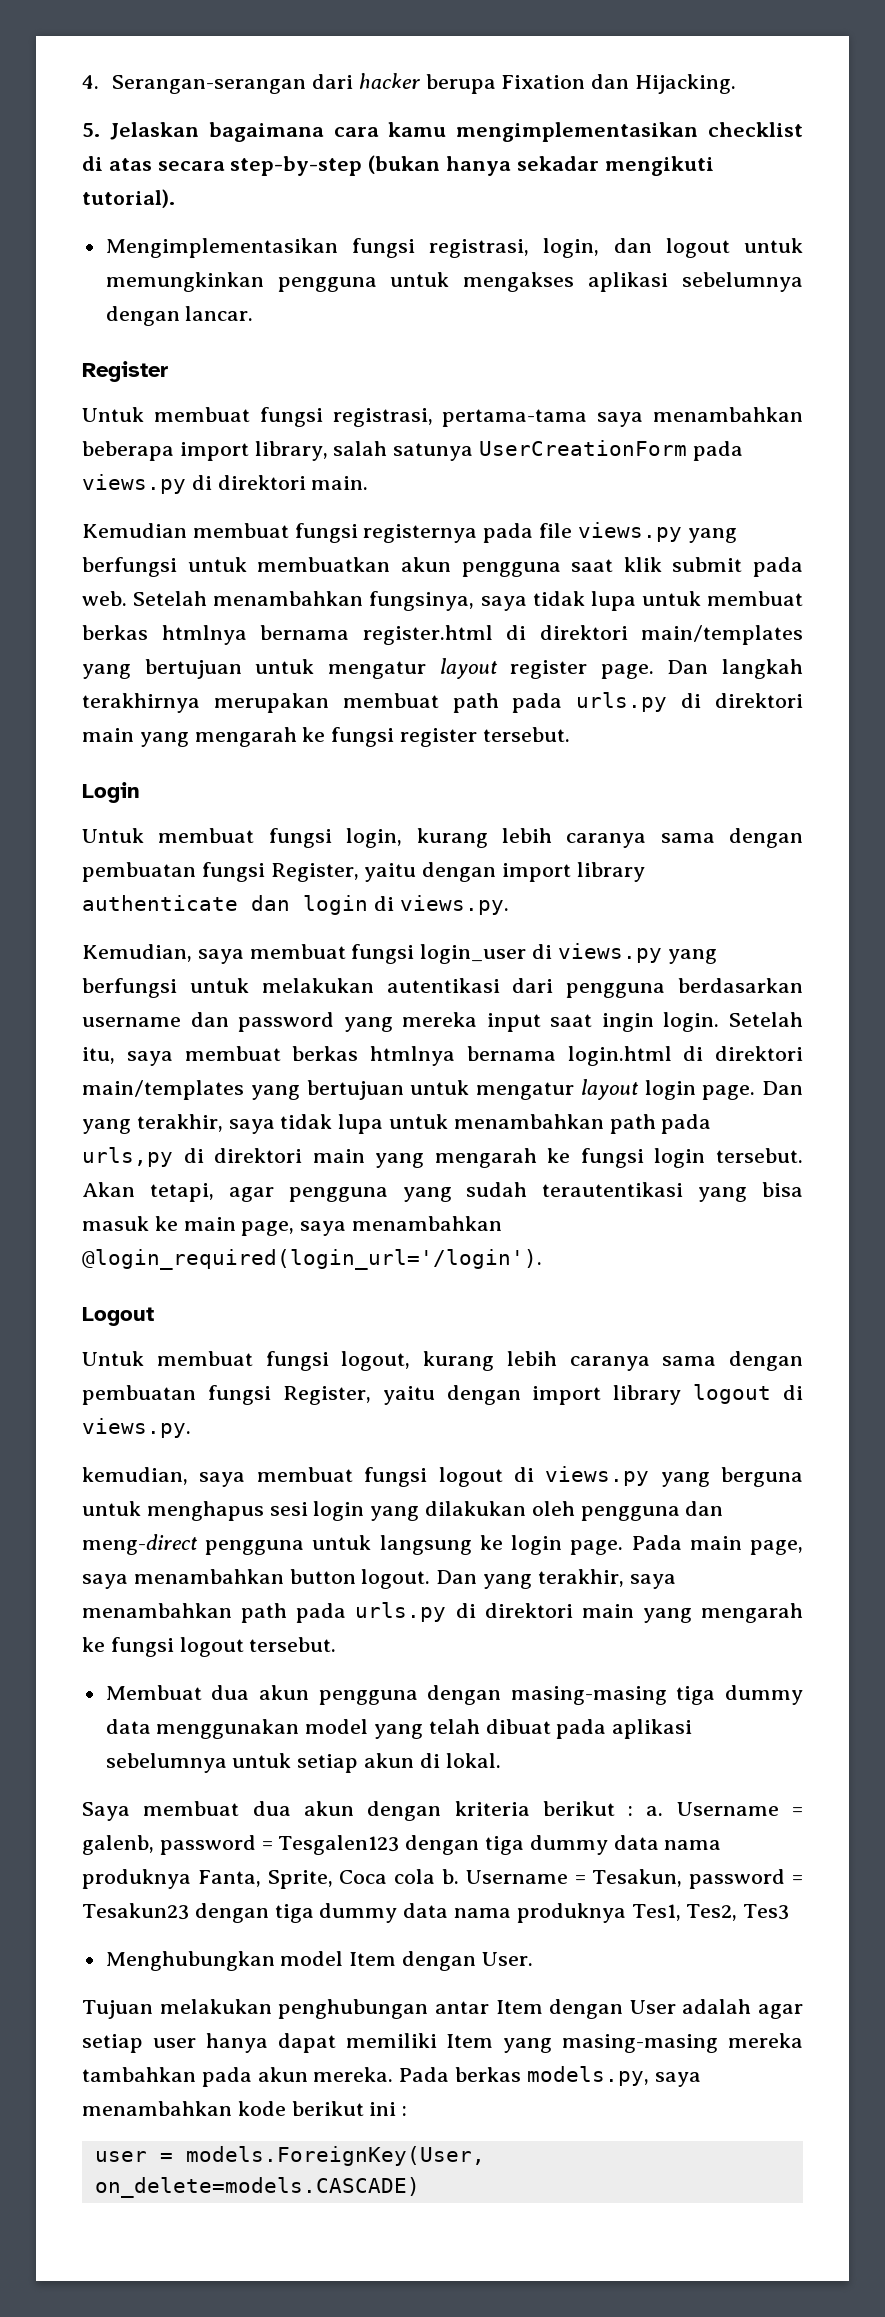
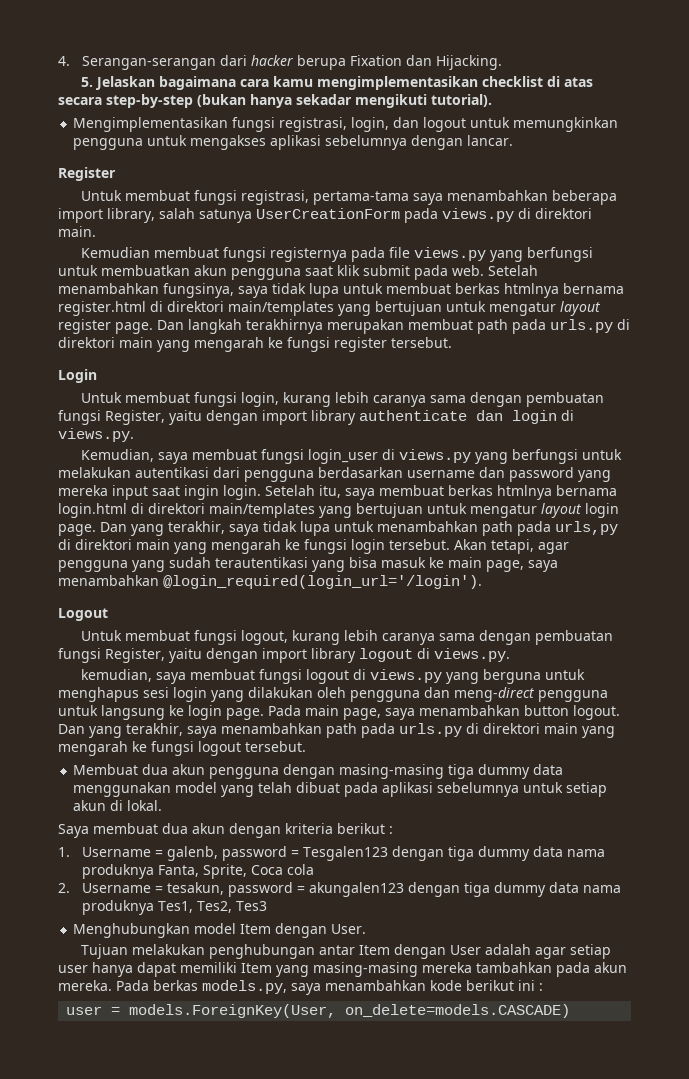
[646,1806,664,1816] a. -> [58,847,70,857] // 1.
[441,1869,803,1889] [82,1903,189,1920] b. Username = Tesakun, password = Tesakun23 -> [58,882,405,897] // 2. Username = tesakun, password = akungalen123

